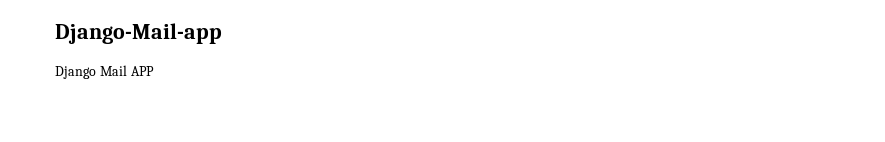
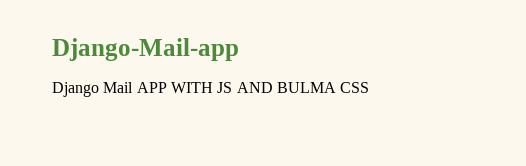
(154, 71) none -> [170,82,370,93] WITH JS AND BULMA CSS

